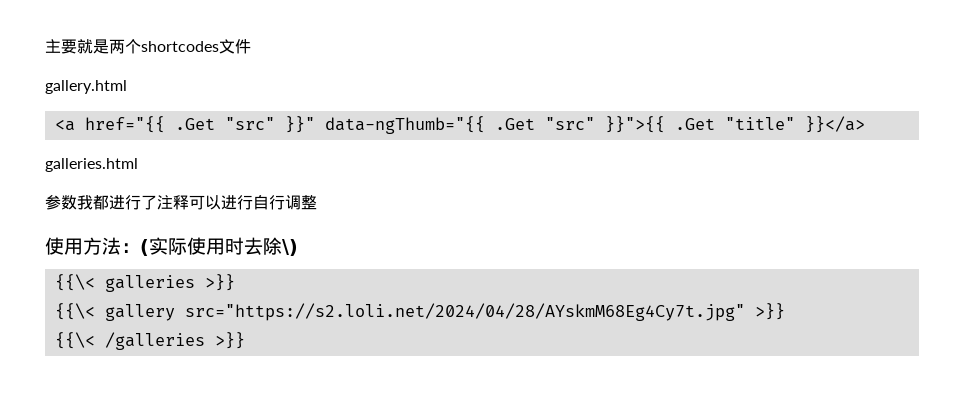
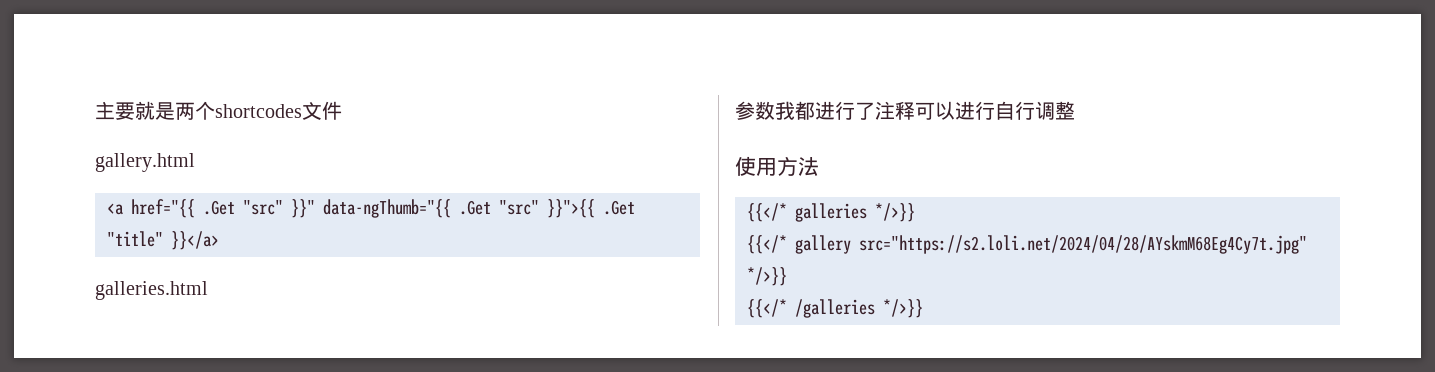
[121,237,298,256] [54,274,235,292] [54,303,785,321] [54,332,245,350] ：(实际使用时去除\) // {{\< galleries >}} // {{\< gallery src="https://s2.loli.net/2024/04/28/AYskmM68Eg4Cy7t.jpg" >}} // {{\< /galleries >}} -> [747,203,915,222] [747,235,1307,254] [747,267,787,286] [747,299,923,318] // {{</* galleries */>}} // {{</* gallery src="https://s2.loli.net/2024/04/28/AYskmM68Eg4Cy7t.jpg" */>}} // {{</* /galleries */>}}

